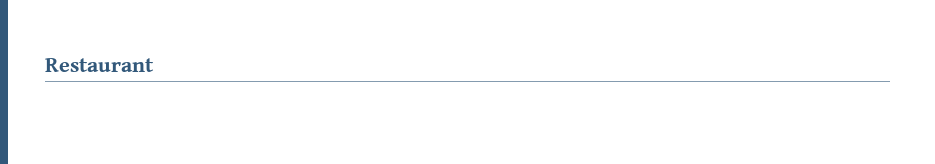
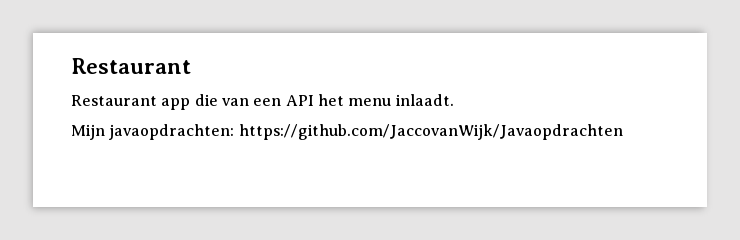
[45,58,154,72] Restaurant -> [71,58,191,74] [71,94,454,110] [71,124,623,140] Restaurant // Restaurant app die van een API het menu inlaadt. // Mijn javaopdrachten: https://github.com/JaccovanWijk/Javaopdrachten

